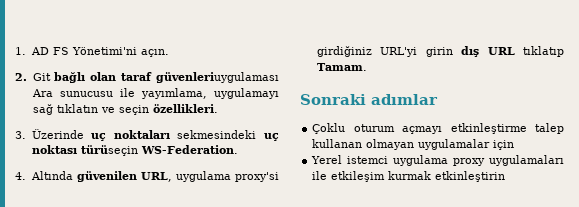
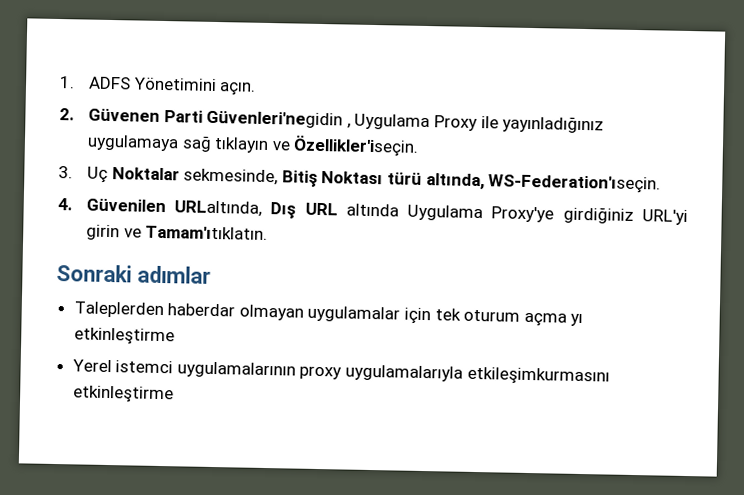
[30,47,137,55] AD FS Yönetimi'ni -> [87,76,217,92] ADFS Yönetimini
[32,72,279,83] [31,88,279,99] [32,104,218,115] [15,129,279,141] [31,145,238,156] [15,171,279,182] [316,46,564,57] [316,63,367,71] [300,94,438,105] [312,123,564,134] [312,139,515,150] [311,155,564,166] [312,171,506,182] Git bağlı olan taraf güvenleriuygulaması Ara sunucusu ile yayımlama, uygulamayı sağ tıklatın ve seçin özellikleri. // 3. Üzerinde uç noktaları sekmesindeki uç noktası türüseçin WS-Federation. // 4. Altında güvenilen URL, uygulama proxy'si girdiğiniz URL'yi girin dış URL tıklatıp Tamam. // Sonraki adımlar // Çoklu oturum açmayı etkinleştirme talep kullanan olmayan uygulamalar için // Yerel istemci uygulama proxy uygulamaları ile etkileşim kurmak etkinleştirin -> [87,108,605,134] [86,134,420,157] [58,166,662,194] [57,198,688,225] [85,224,269,241] [56,264,211,284] [73,301,584,327] [73,327,175,346] [71,359,610,386] [72,385,174,404] Güvenen Parti Güvenleri'negidin , Uygulama Proxy ile yayınladığınız uygulamaya sağ tıklayın ve Özellikler'iseçin. // 3. Uç Noktalar sekmesinde, Bitiş Noktası türü altında, WS-Federation'ıseçin. // 4. Güvenilen URLaltında, Dış URL altında Uygulama Proxy'ye girdiğiniz URL'yi girin ve Tamam'ıtıklatın. // Sonraki adımlar // Taleplerden haberdar olmayan uygulamalar için tek oturum açma yı etkinleştirme // Yerel istemci uygulamalarının proxy uygulamalarıyla etkileşimkurmasını etkinleştirme

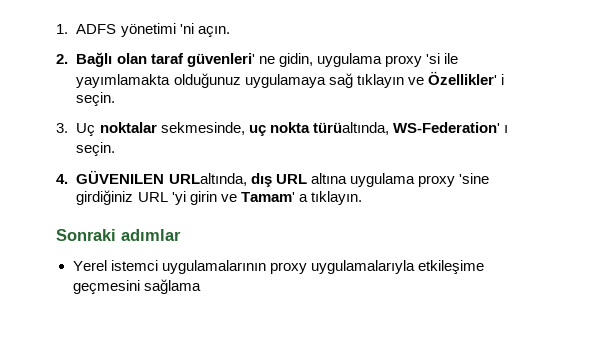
[132,77,217,92] Yönetimini -> [120,23,194,37] yönetimi 'ni
[87,108,605,134] Güvenen Parti Güvenleri'negidin , Uygulama Proxy ile yayınladığınız -> [76,52,458,67] [76,73,241,88] Bağlı olan taraf güvenleri' ne gidin, uygulama proxy 'si ile yayımlamakta olduğunuz
[293,135,420,157] Özellikler'iseçin. -> [427,71,504,85] [76,92,116,106] Özellikler' i seçin.
[111,167,662,194] [57,198,688,225] [85,224,269,241] [56,264,211,284] [73,301,584,327] [73,327,175,346] Noktalar sekmesinde, Bitiş Noktası türü altında, WS-Federation'ıseçin. // 4. Güvenilen URLaltında, Dış URL altında Uygulama Proxy'ye girdiğiniz URL'yi girin ve Tamam'ıtıklatın. // Sonraki adımlar // Taleplerden haberdar olmayan uygulamalar için tek oturum açma yı etkinleştirme -> [99,122,508,136] [76,142,116,156] [56,170,489,187] [76,190,362,205] [56,229,181,241] noktalar sekmesinde, uç nokta türüaltında, WS-Federation' ı seçin. // 4. GÜVENILEN URLaltında, dış URL altına uygulama proxy 'sine girdiğiniz URL 'yi girin ve Tamam' a tıklayın. // Sonraki adımlar
[466,366,610,386] [72,385,174,404] etkileşimkurmasını etkinleştirme -> [417,260,484,274] [72,279,201,294] etkileşime geçmesini sağlama

